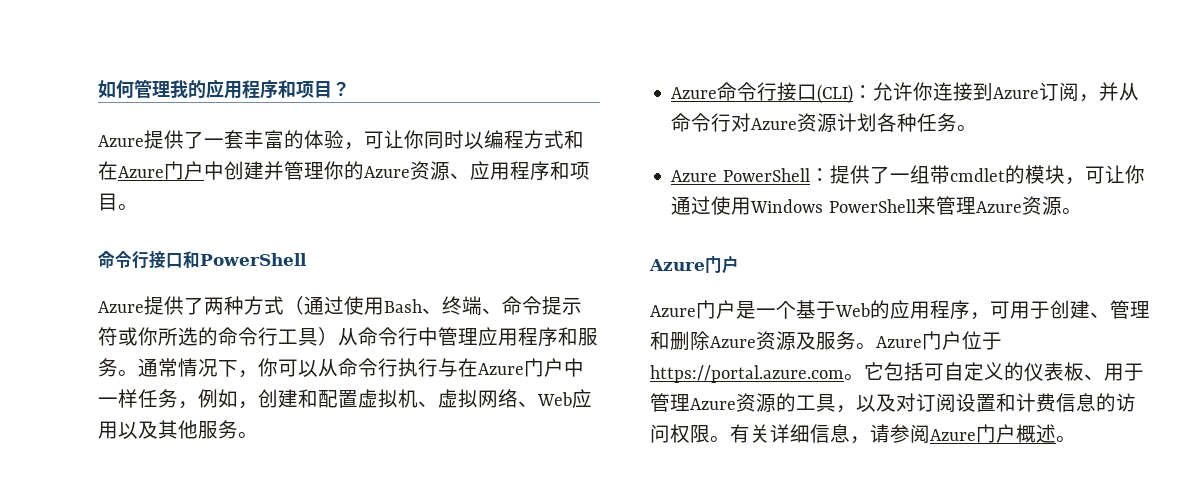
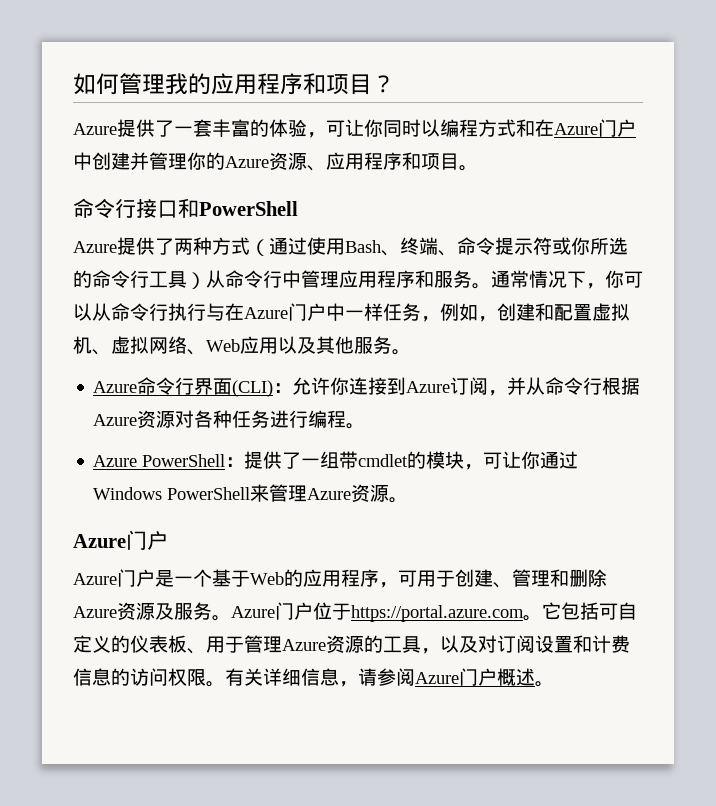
[777,82,818,101] 接口 -> [194,378,233,395] 界面
[731,113,878,133] 对Azure资源计划 -> [602,377,641,395] [93,410,195,428] 根据Azure资源对
(958, 122) none -> [270,410,347,428] 进行编程
[711,196,752,215] 使用 -> (579, 460) none

